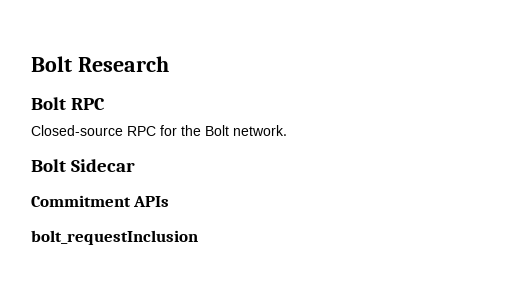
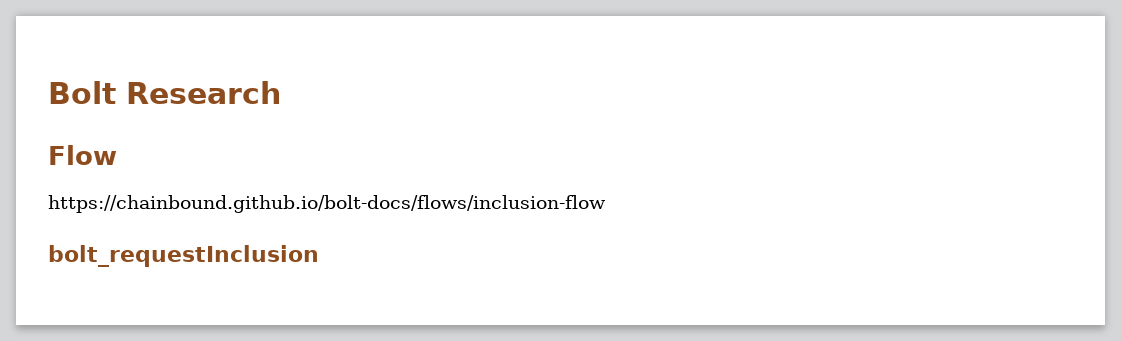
[31,97,106,110] [31,125,287,136] [31,159,136,172] [31,195,170,207] Bolt RPC // Closed-source RPC for the Bolt network. // Bolt Sidecar // Commitment APIs -> [48,145,117,165] [48,195,606,213] Flow // https://chainbound.github.io/bolt-docs/flows/inclusion-flow

